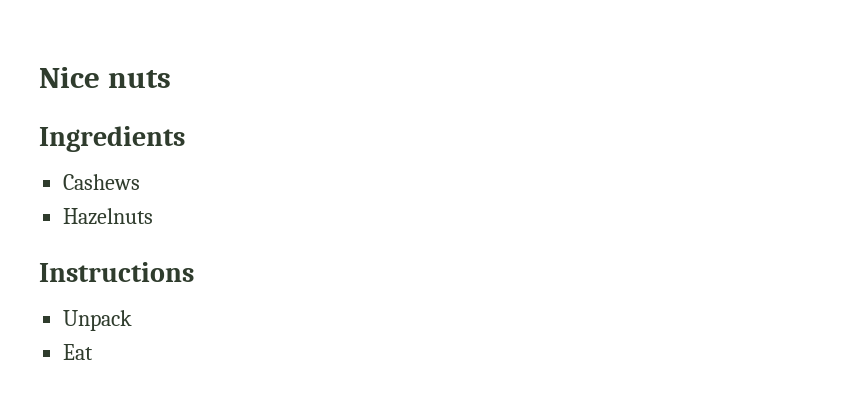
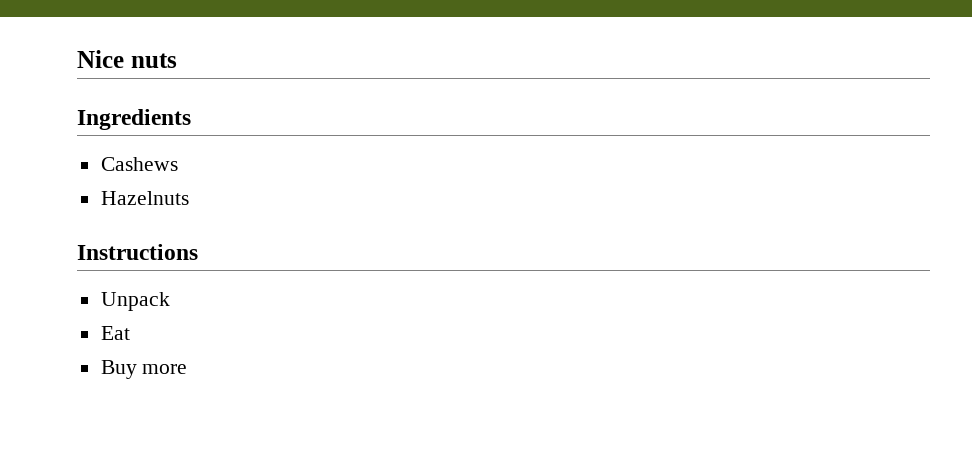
(94, 352) none -> [100,360,188,379] // Buy more

